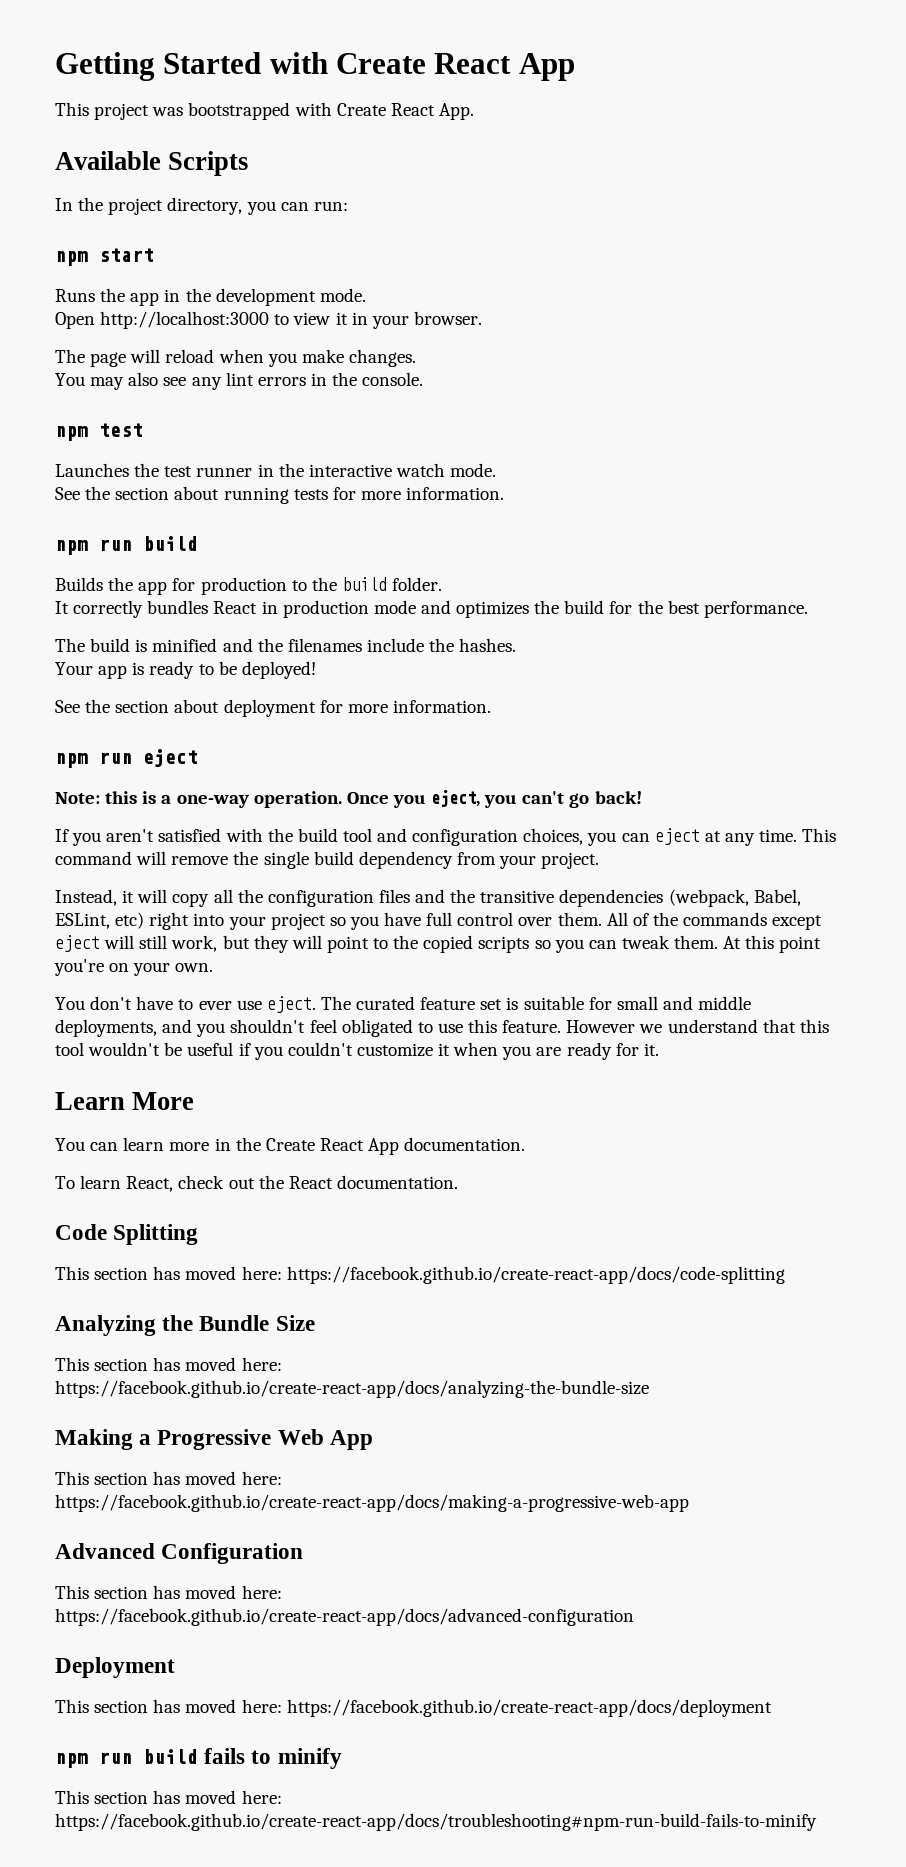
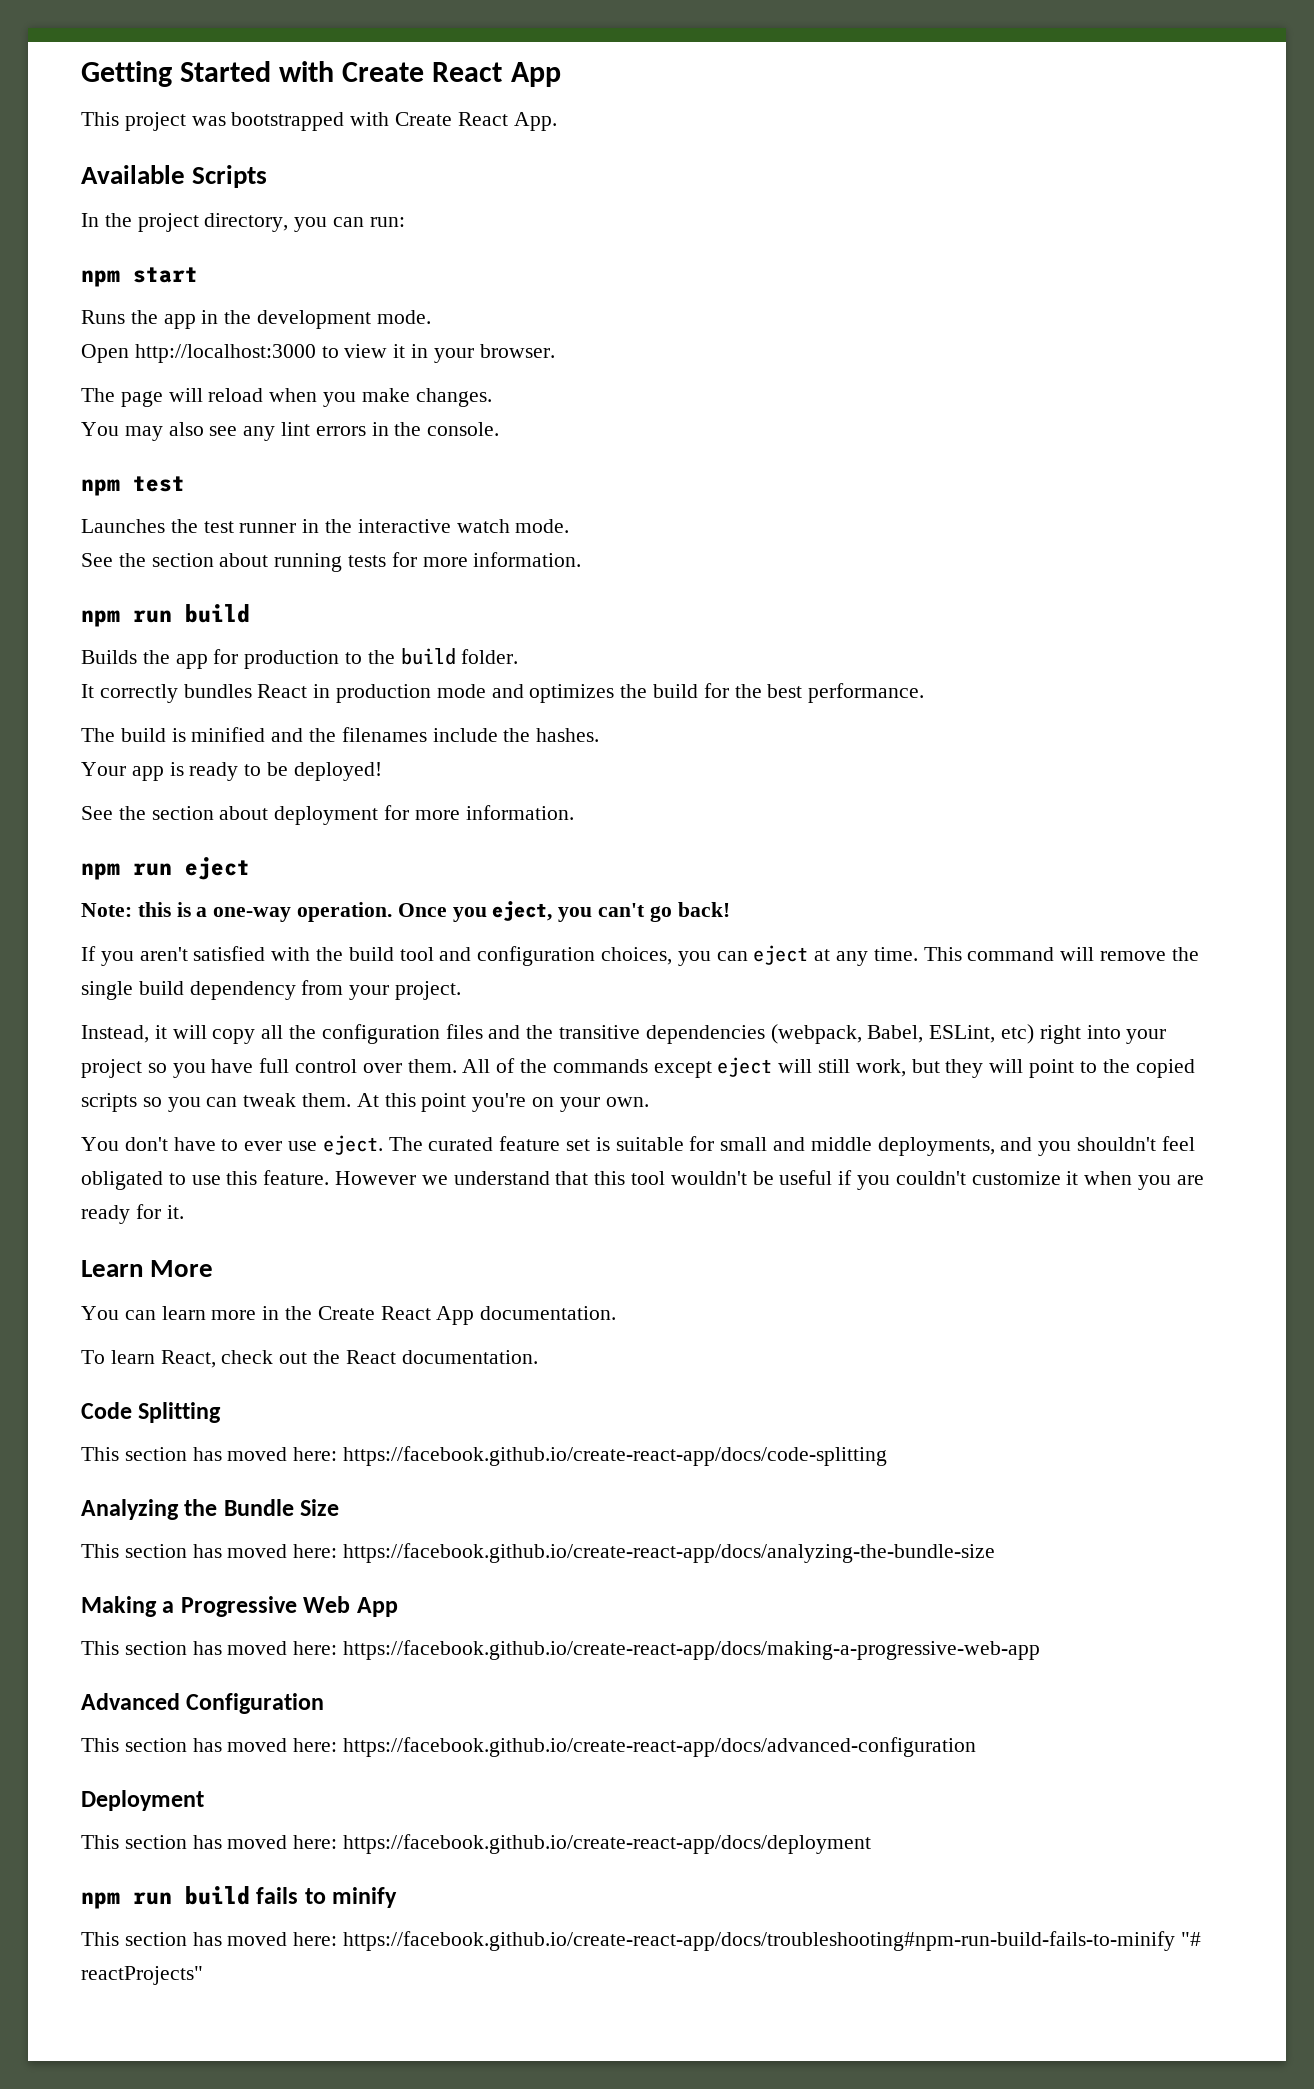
(817, 1822) none -> [1180,1932,1201,1946] [81,1966,203,1985] "# reactProjects"

